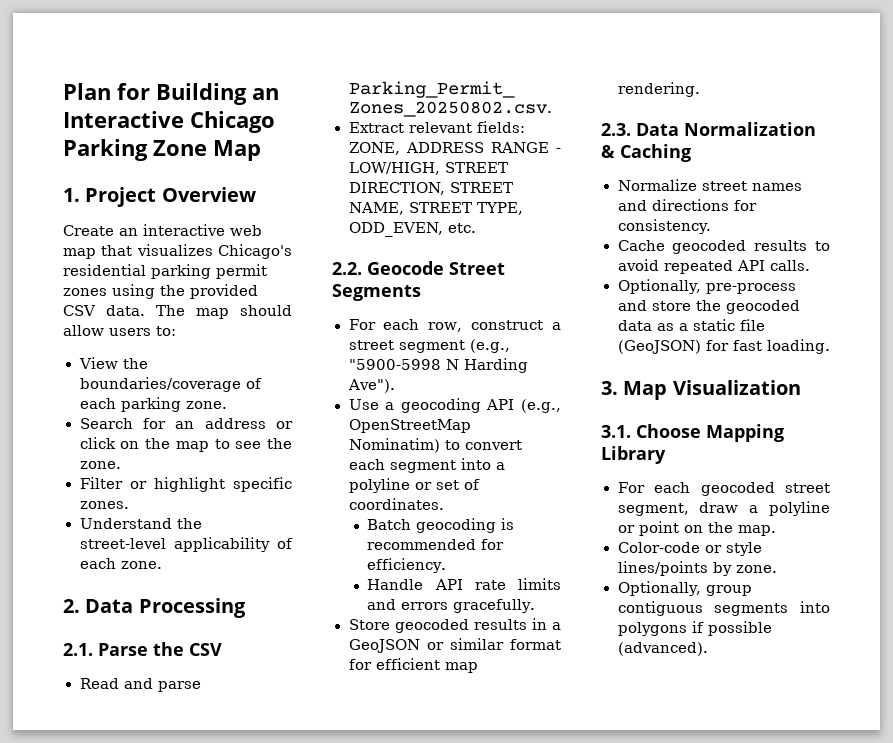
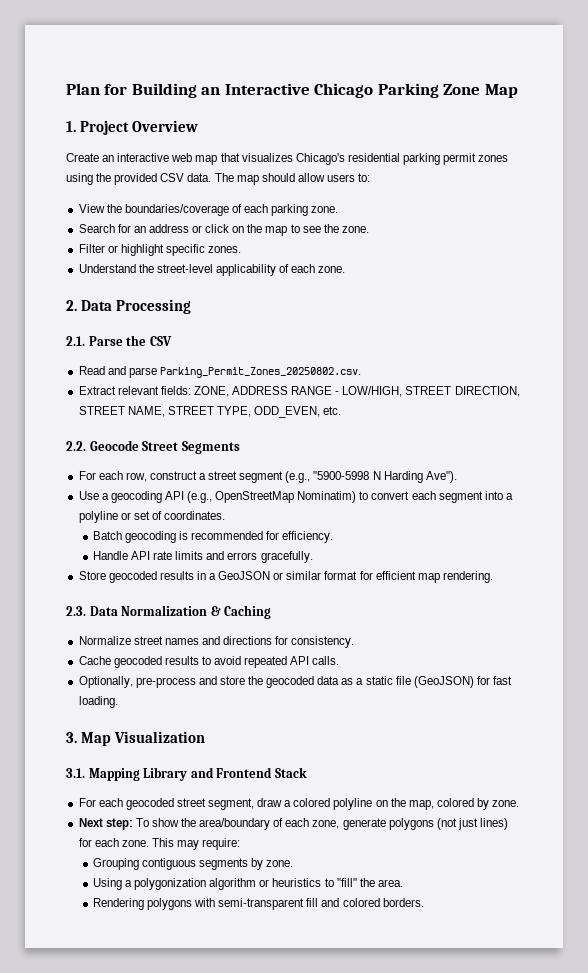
[636,424,701,438] Choose -> (85, 773) none
(666, 455) none -> [190,767,307,778] and Frontend Stack
[769,501,830,516] [617,521,776,536] [617,542,762,556] [617,561,777,576] [617,581,753,596] [617,601,830,616] [617,621,772,636] [617,642,708,656] polyline or point on the map. // Color-code or style lines/points by zone. // Optionally, group contiguous segments into polygons if possible (advanced). -> [293,798,520,810] [78,818,509,830] [78,838,241,850] [92,858,294,870] [92,878,403,890] [92,898,424,910] colored polyline on the map, colored by zone. // Next step: To show the area/boundary of each zone, generate polygons (not just lines) for each zone. This may require: // Grouping contiguous segments by zone. // Using a polygonization algorithm or heuristics to "fill" the area. // Rendering polygons with semi-transparent fill and colored borders.

